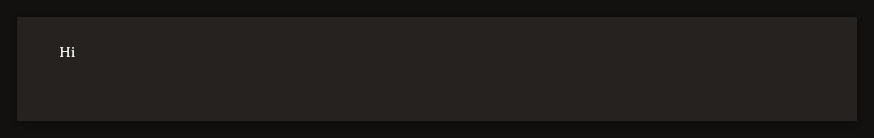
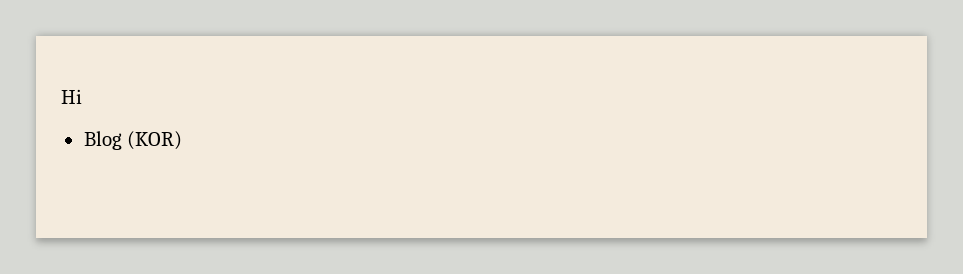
(75, 52) none -> [83,131,183,150] // Blog (KOR)

